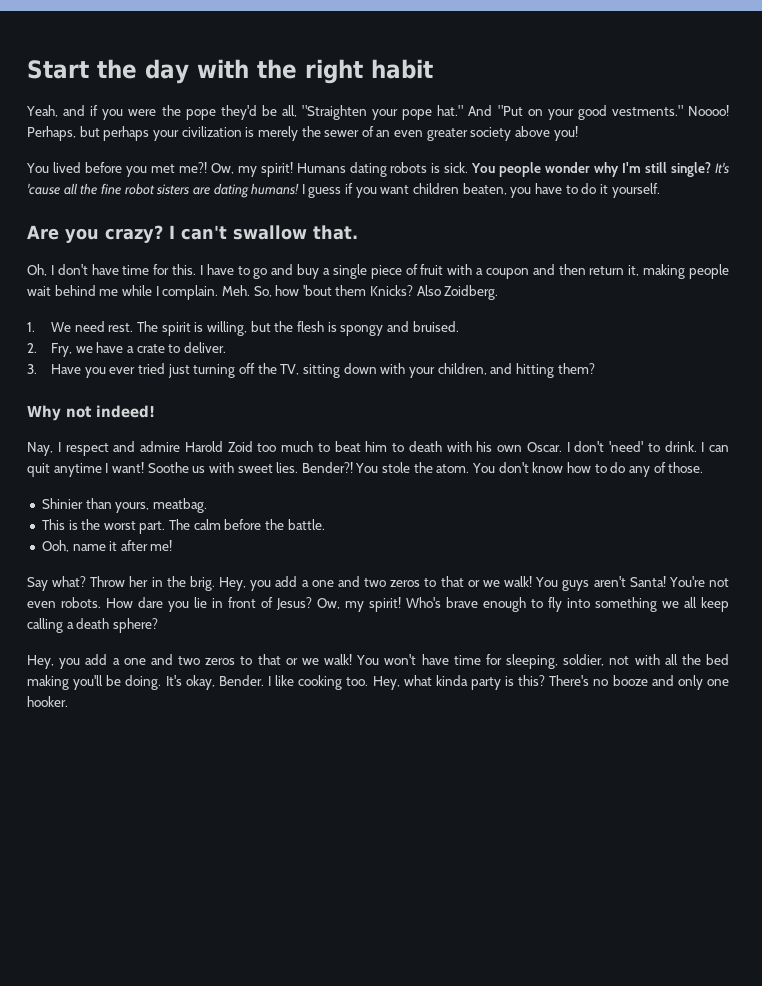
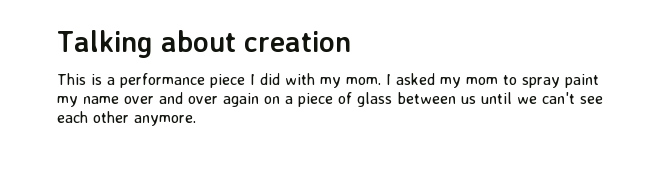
[27,59,433,84] [26,105,730,120] [27,126,578,141] [26,162,729,177] [27,183,660,198] [27,225,358,243] [27,264,729,279] [27,285,499,300] [27,321,459,336] [27,342,227,357] [27,363,595,378] [27,405,155,421] [27,441,729,456] [27,462,704,477] [41,498,207,513] [41,519,325,534] [41,540,173,552] [27,576,729,591] [27,597,729,612] [27,618,158,633] [27,654,730,669] [27,675,729,690] [27,696,68,707] Start the day with the right habit // Yeah, and if you were the pope they'd be all, "Straighten your pope hat." And "Put on your good vestments." Noooo! Perhaps, but perhaps your civilization is merely the sewer of an even greater society above you! // You lived before you met me?! Ow, my spirit! Humans dating robots is sick. You people wonder why I'm still single? It's 'cause all the fine robot sisters are dating humans! I guess if you want children beaten, you have to do it yourself. // Are you crazy? I can't swallow that. // Oh, I don't have time for this. I have to go and buy a single piece of fruit with a coupon and then return it, making people wait behind me while I complain. Meh. So, how 'bout them Knicks? Also Zoidberg. // 1. We need rest. The spirit is willing, but the flesh is spongy and bruised. // 2. Fry, we have a crate to deliver. // 3. Have you ever tried just turning off the TV, sitting down with your children, and hitting them? // Why not indeed! // Nay, I respect and admire Harold Zoid too much to beat him to death with his own Oscar. I don't 'need' to drink. I can quit anytime I want! Soothe us with sweet lies. Bender?! You stole the atom. You don't know how to do any of those. // Shinier than yours, meatbag. // This is the worst part. The calm before the battle. // Ooh, name it after me! // Say what? Throw her in the brig. Hey, you add a one and two zeros to that or we walk! You guys aren't Santa! You're not even robots. How dare you lie in front of Jesus? Ow, my spirit! Who's brave enough to fly into something we all keep calling a death sphere? // Hey, you add a one and two zeros to that or we walk! You won't have time for sleeping, soldier, not with all the bed making you'll be doing. It's okay, Bender. I like cooking too. Hey, what kinda party is this? There's no booze and only one hooker. -> [57,30,351,58] [57,73,599,88] [57,92,603,107] [57,111,196,126] Talking about creation // This is a performance piece I did with my mom. I asked my mom to spray paint my name over and over again on a piece of glass between us until we can't see each other anymore.

